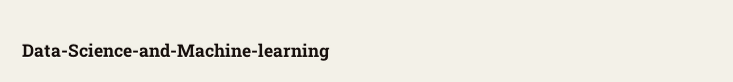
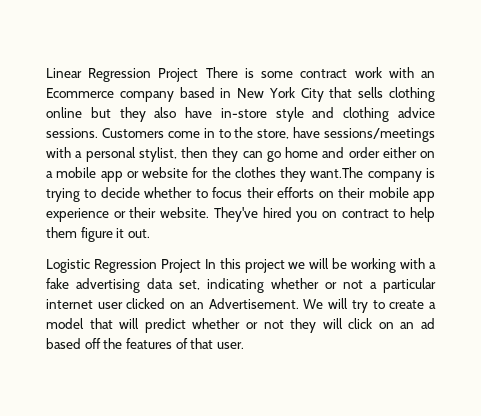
[21,42,330,61] Data-Science-and-Machine-learning -> [46,67,436,82] [46,87,436,102] [46,107,435,122] [46,127,435,142] [46,147,435,162] [46,167,435,182] [46,187,435,202] [46,207,435,222] [46,227,150,242] [46,258,437,273] [46,278,436,293] [46,298,437,313] [46,318,435,333] [46,338,244,349] Linear Regression Project There is some contract work with an Ecommerce company based in New York City that sells clothing online but they also have in-store style and clothing advice sessions. Customers come in to the store, have sessions/meetings with a personal stylist, then they can go home and order either on a mobile app or website for the clothes they want.The company is trying to decide whether to focus their efforts on their mobile app experience or their website. They've hired you on contract to help them figure it out. // Logistic Regression Project In this project we will be working with a fake advertising data set, indicating whether or not a particular internet user clicked on an Advertisement. We will try to create a model that will predict whether or not they will click on an ad based off the features of that user.

